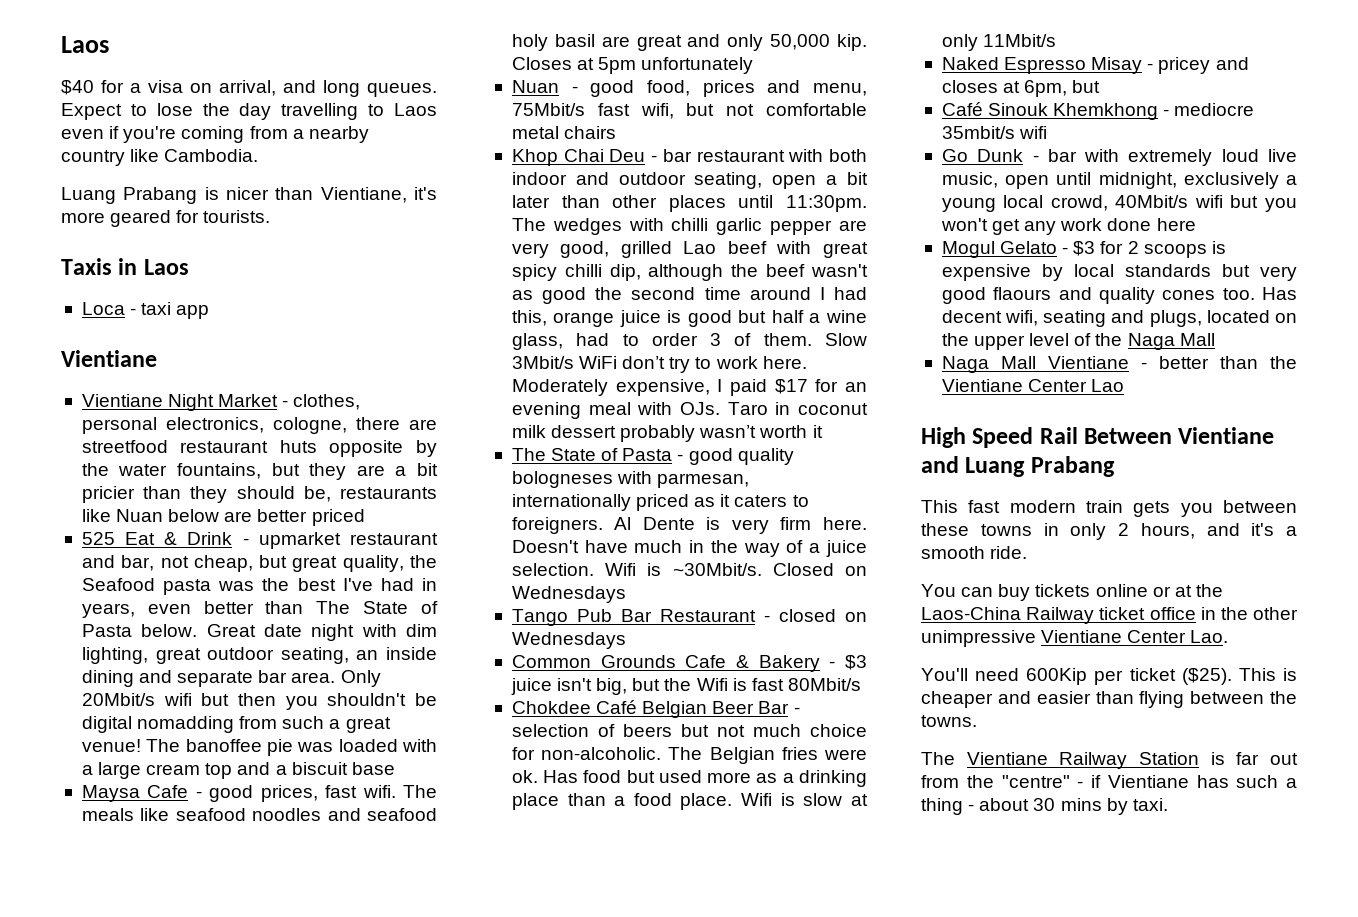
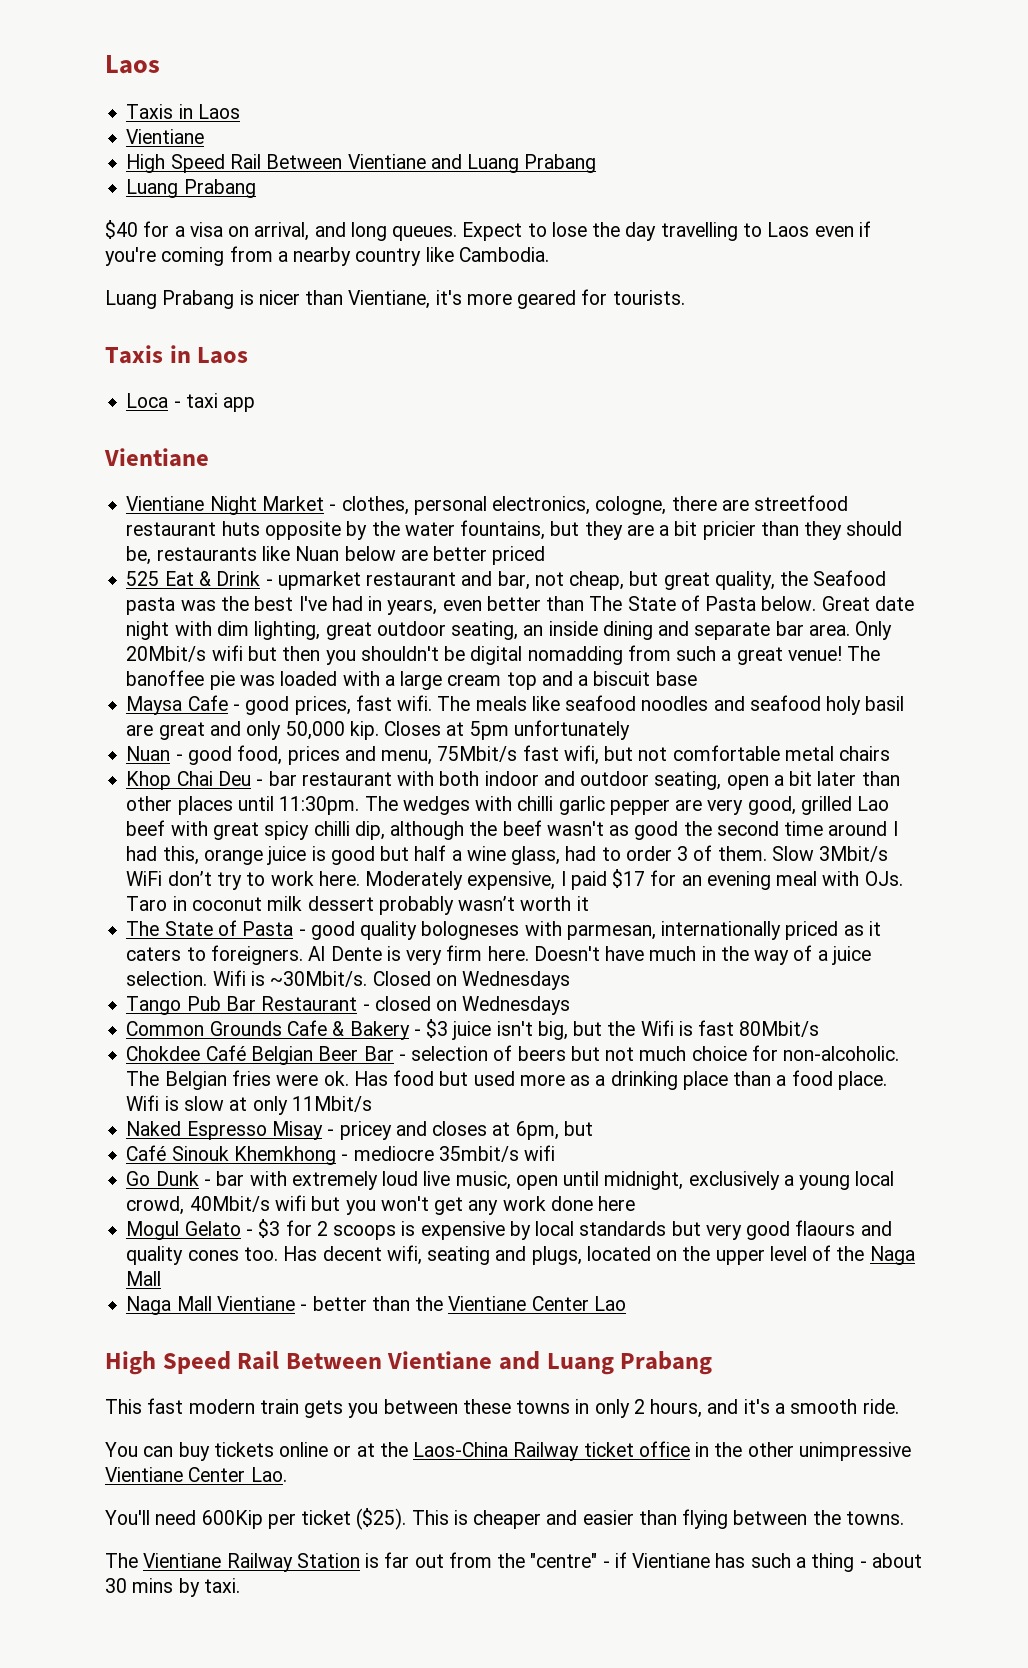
[61,36,109,53] Laos -> [105,55,160,74] [126,104,240,119] [126,129,205,144] [126,154,597,173] [126,179,256,198] Laos // Taxis in Laos // Vientiane // High Speed Rail Between Vientiane and Luang Prabang // Luang Prabang

